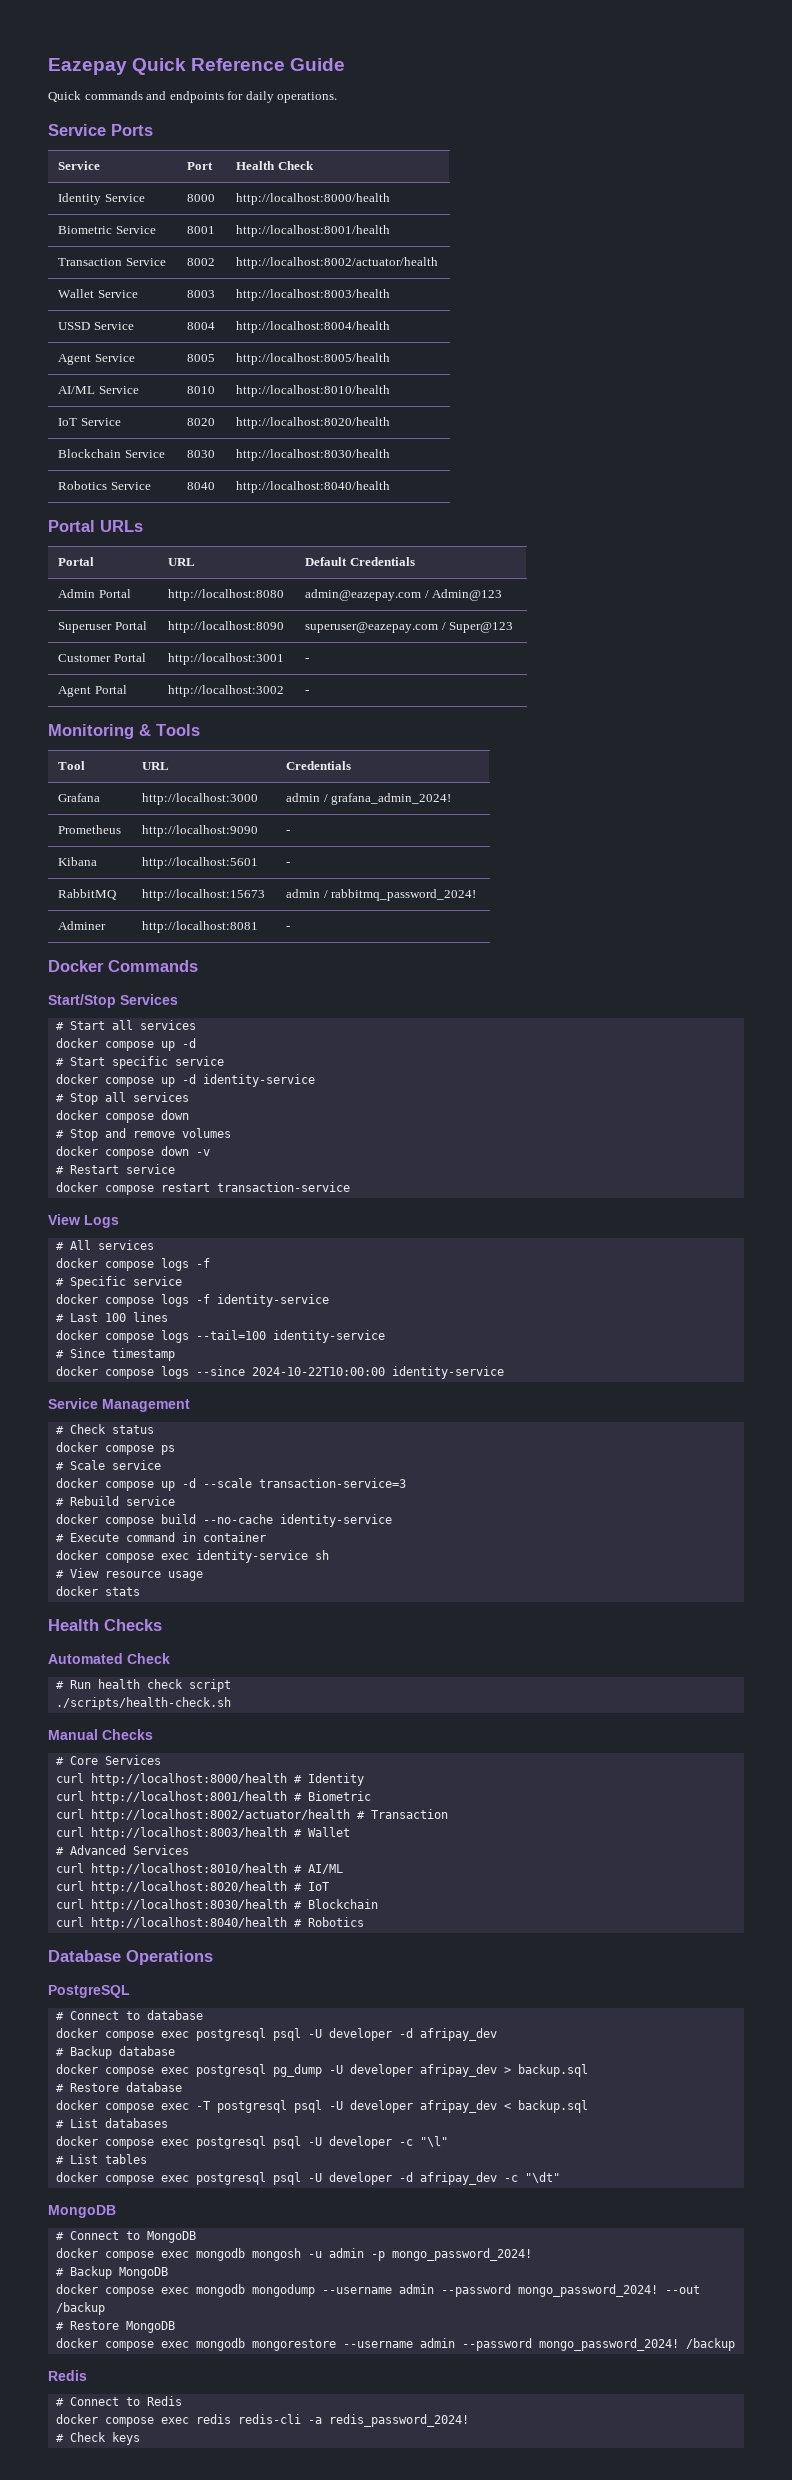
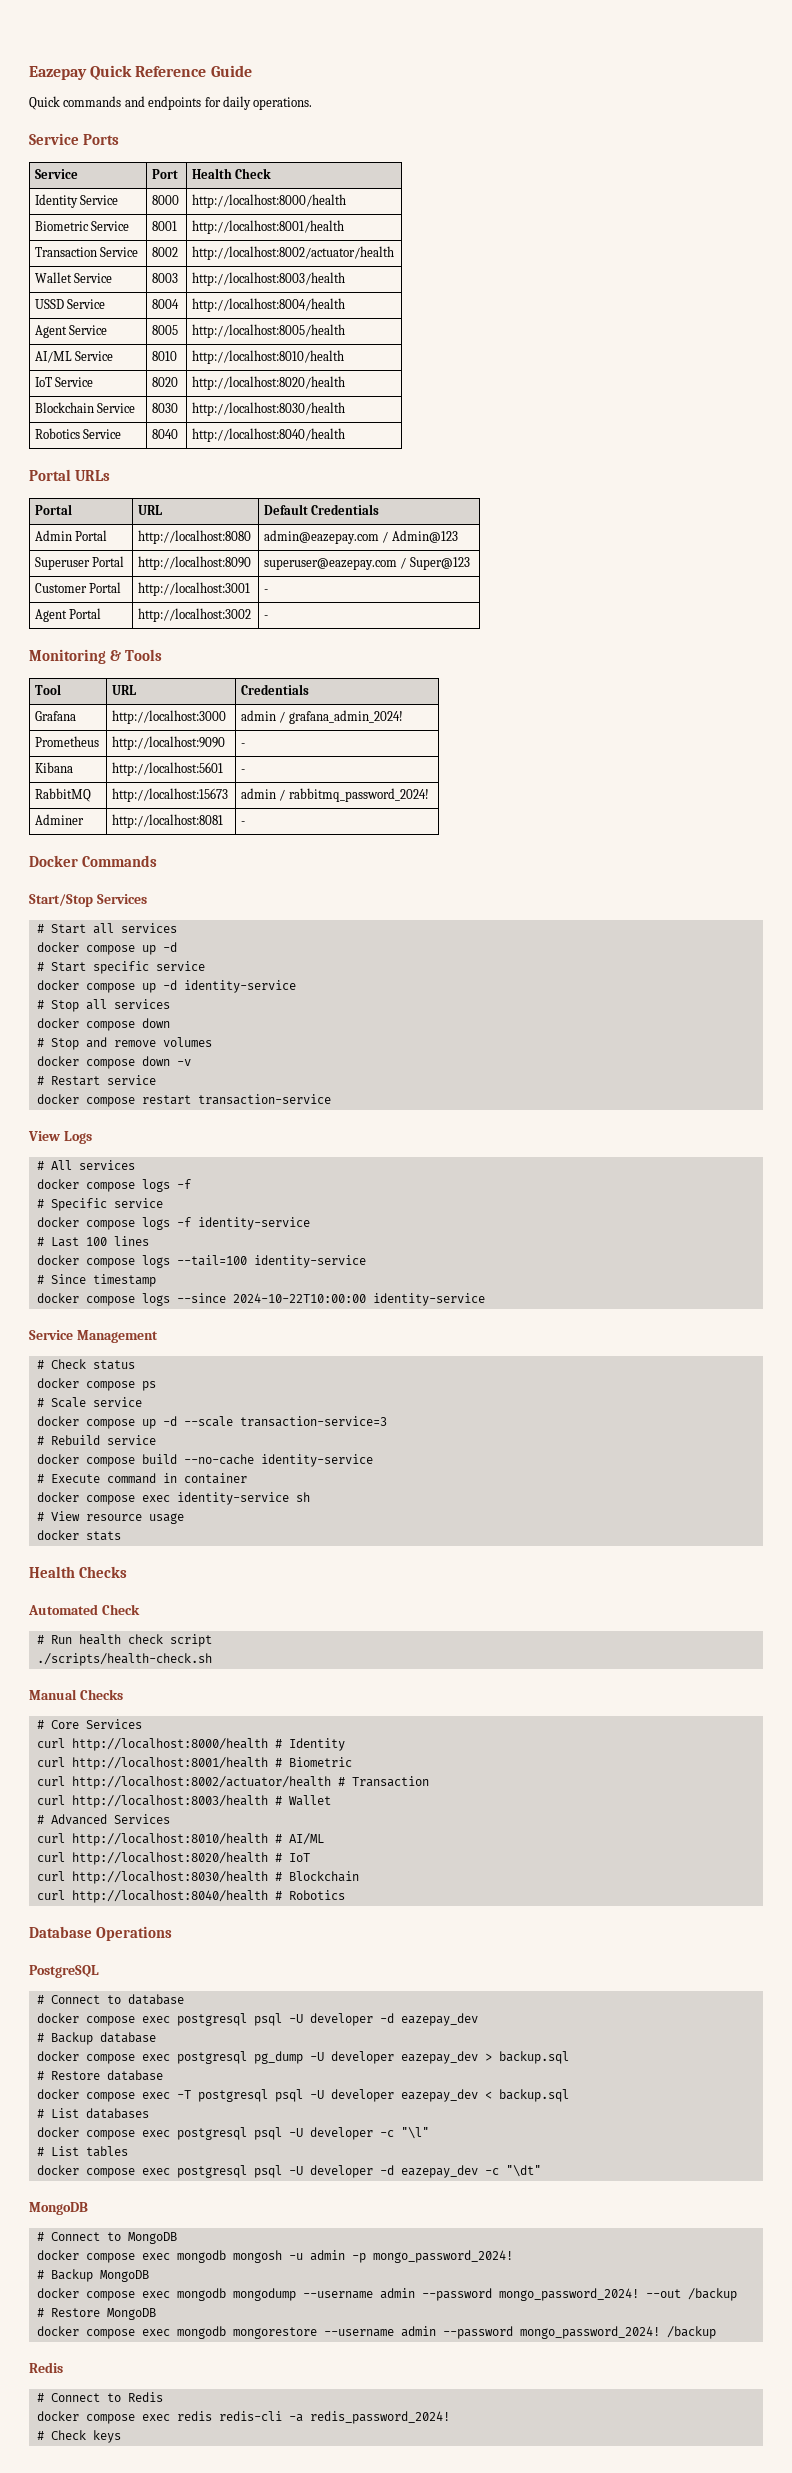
[419,2028,497,2041] afripay_dev -> [400,2013,478,2026] eazepay_dev
[419,2064,497,2077] afripay_dev -> [400,2051,478,2064] eazepay_dev
[419,2100,497,2113] afripay_dev -> [400,2089,478,2102] eazepay_dev
[419,2172,497,2185] afripay_dev -> [400,2165,478,2178] eazepay_dev

